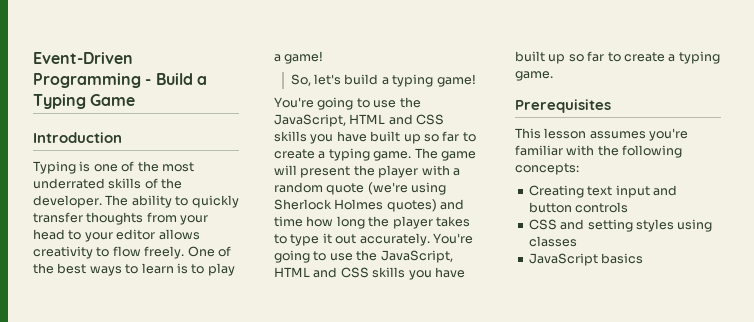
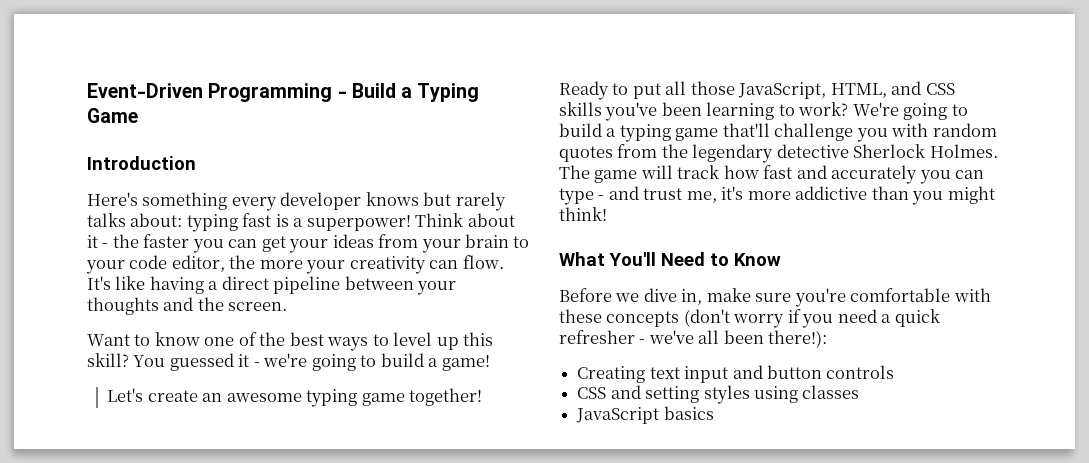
[33,161,194,174] [33,178,183,189] [33,195,239,208] [33,212,144,225] Typing is one of the most underrated skills of the developer. The ability to quickly transfer thoughts -> [87,192,506,211] [87,213,515,232] [87,234,374,253] Here's something every developer knows but rarely talks about: typing fast is a superpower! Think about it - the faster you can get your ideas
[33,229,65,240] head -> [465,234,510,248] brain
[116,229,200,240] [33,246,215,259] editor allows creativity to flow freely. One -> [129,255,504,274] [87,276,457,295] [87,297,288,315] [87,332,235,346] code editor, the more your creativity can flow. It's like having a direct pipeline between your thoughts and the screen. // Want to know one
[141,263,235,276] [274,51,324,64] [290,74,476,87] [274,97,421,110] [274,114,445,127] [274,131,476,144] [274,148,476,161] [274,165,460,178] [274,182,447,195] [274,199,465,212] [274,216,470,229] [274,233,473,246] [274,250,453,263] [274,267,465,280] [515,51,720,64] [515,71,553,81] [515,99,611,113] [515,128,689,141] [515,145,683,158] [515,163,579,175] learn is to play a game! // So, let's build a typing game! // You're going to use the JavaScript, HTML and CSS skills you have built up so far to create a typing game. The game will present the player with a random quote (we're using Sherlock Holmes quotes) and time how long the player takes to type it out accurately. You're going to use the JavaScript, HTML and CSS skills you have built up so far to create a typing game. // Prerequisites // This lesson assumes you're familiar with the following concepts: -> [393,332,494,350] [87,353,490,371] [107,388,483,407] [559,81,955,100] [559,102,968,121] [559,123,997,142] [559,144,998,163] [559,165,985,184] [559,186,995,205] [559,207,607,221] [559,252,781,266] [559,288,991,307] [559,309,940,328] [559,330,828,348] level up this skill? You guessed it - we're going to build a game! // Let's create an awesome typing game together! // Ready to put all those JavaScript, HTML, and CSS skills you've been learning to work? We're going to build a typing game that'll challenge you with random quotes from the legendary detective Sherlock Holmes. The game will track how fast and accurately you can type - and trust me, it's more addictive than you might think! // What You'll Need to Know // Before we dive in, make sure you're comfortable with these concepts (don't worry if you need a quick refresher - we've all been there!):

